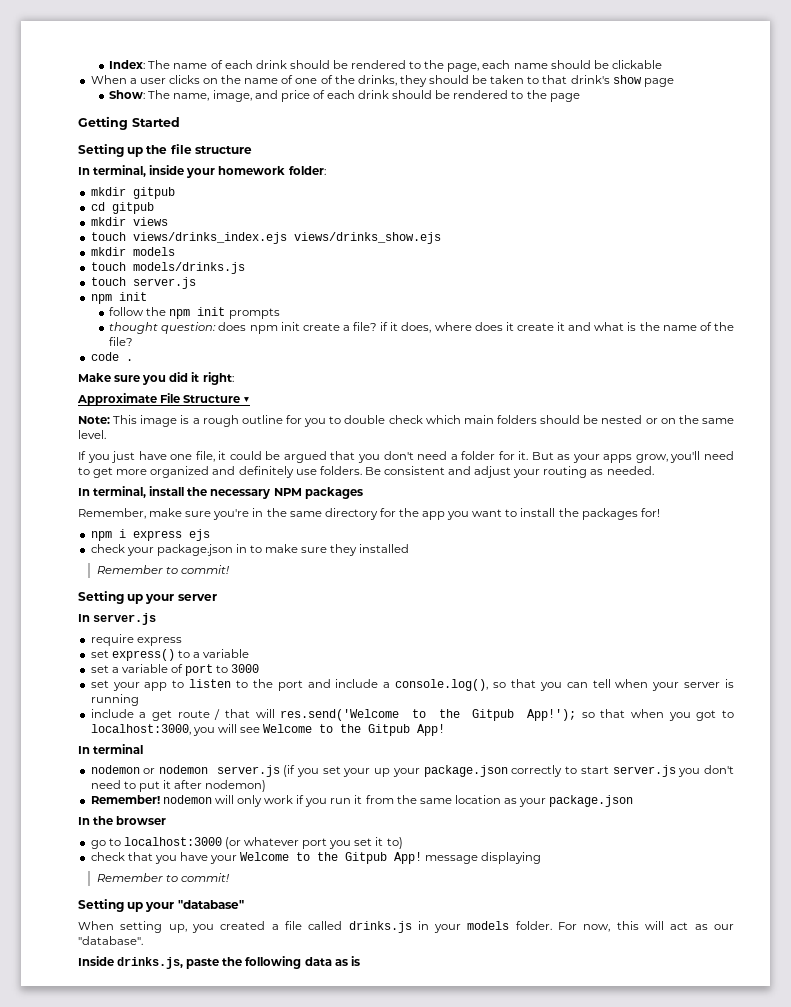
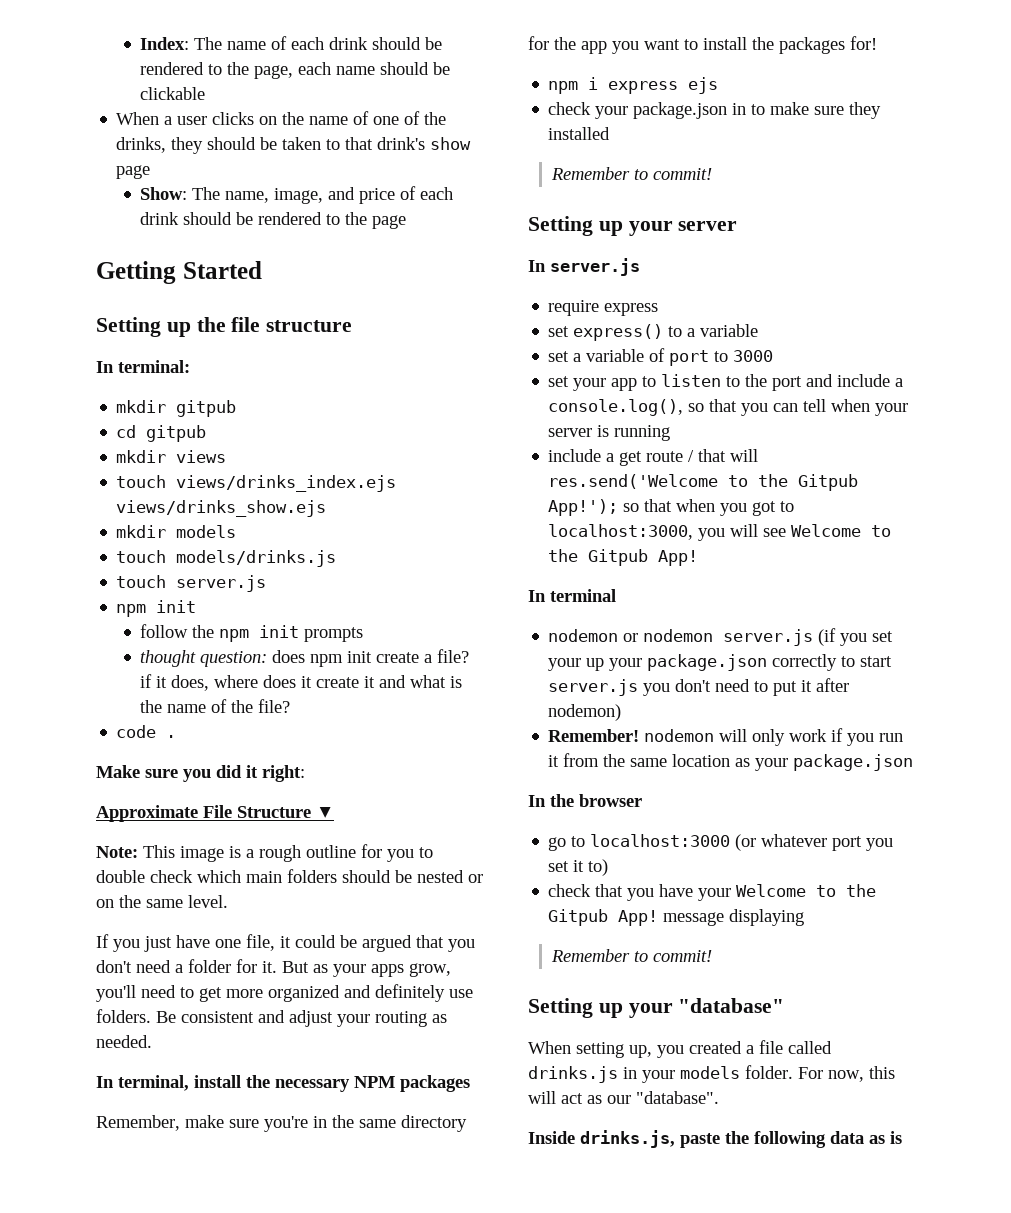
[93,165,326,178] terminal, inside your homework folder: -> [118,360,190,373] terminal:

